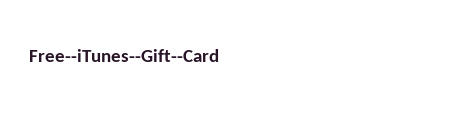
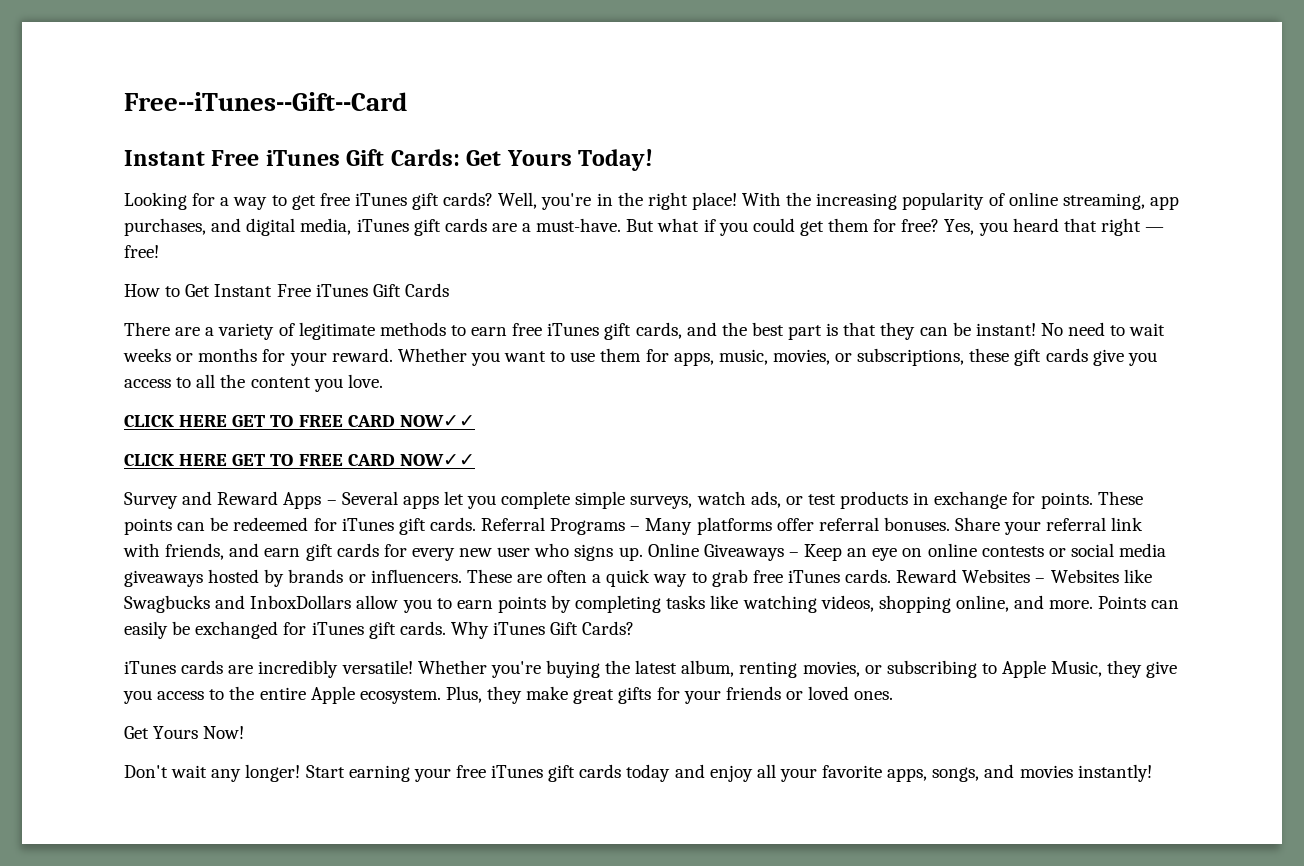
(219, 55) none -> [124,149,654,171] [124,192,1179,210] [124,218,1165,236] [124,245,159,258] [124,283,449,297] [124,322,1166,340] [123,348,1157,366] [124,374,383,392] [124,415,475,427] [124,454,475,466] [124,491,1143,509] [124,517,1144,535] [123,543,1167,561] [124,569,1152,587] [124,595,1180,613] [124,621,635,639] [124,660,1178,678] [123,686,894,704] [124,726,245,739] [124,764,1152,782] // Instant Free iTunes Gift Cards: Get Yours Today! // Looking for a way to get free iTunes gift cards? Well, you're in the right place! With the increasing popularity of online streaming, app purchases, and digital media, iTunes gift cards are a must-have. But what if you could get them for free? Yes, you heard that right — free! // How to Get Instant Free iTunes Gift Cards // There are a variety of legitimate methods to earn free iTunes gift cards, and the best part is that they can be instant! No need to wait weeks or months for your reward. Whether you want to use them for apps, music, movies, or subscriptions, these gift cards give you access to all the content you love. // CLICK HERE GET TO FREE CARD NOW✓✓ // CLICK HERE GET TO FREE CARD NOW✓✓ // Survey and Reward Apps – Several apps let you complete simple surveys, watch ads, or test products in exchange for points. These points can be redeemed for iTunes gift cards. Referral Programs – Many platforms offer referral bonuses. Share your referral link with friends, and earn gift cards for every new user who signs up. Online Giveaways – Keep an eye on online contests or social media giveaways hosted by brands or influencers. These are often a quick way to grab free iTunes cards. Reward Websites – Websites like Swagbucks and InboxDollars allow you to earn points by completing tasks like watching videos, shopping online, and more. Points can easily be exchanged for iTunes gift cards. Why iTunes Gift Cards? // iTunes cards are incredibly versatile! Whether you're buying the latest album, renting movies, or subscribing to Apple Music, they give you access to the entire Apple ecosystem. Plus, they make great gifts for your friends or loved ones. // Get Yours Now! // Don't wait any longer! Start earning your free iTunes gift cards today and enjoy all your favorite apps, songs, and movies instantly!

